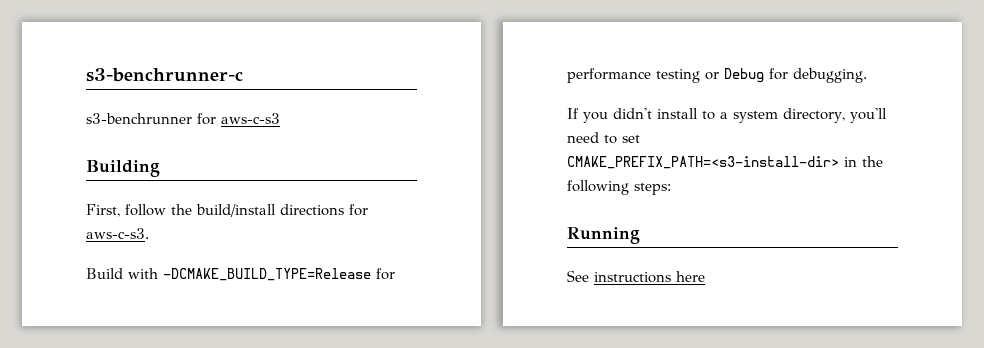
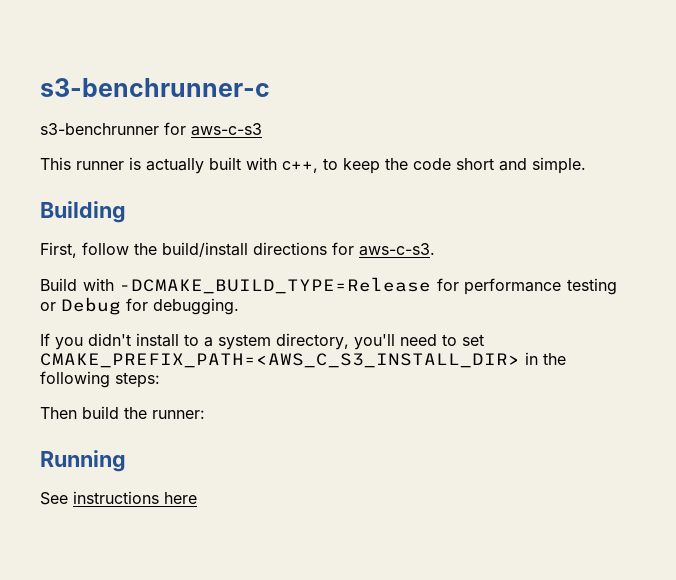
(280, 118) none -> [40,157,586,174] // This runner is actually built with c++, to keep the code short and simple.
[567,156,839,169] CMAKE_PREFIX_PATH=<s3-install-dir> -> [40,353,520,368] CMAKE_PREFIX_PATH=<AWS_C_S3_INSTALL_DIR>
(671, 189) none -> [40,406,205,419] // Then build the runner:

